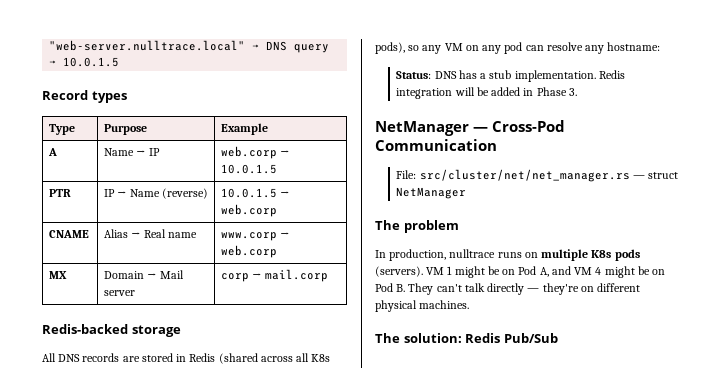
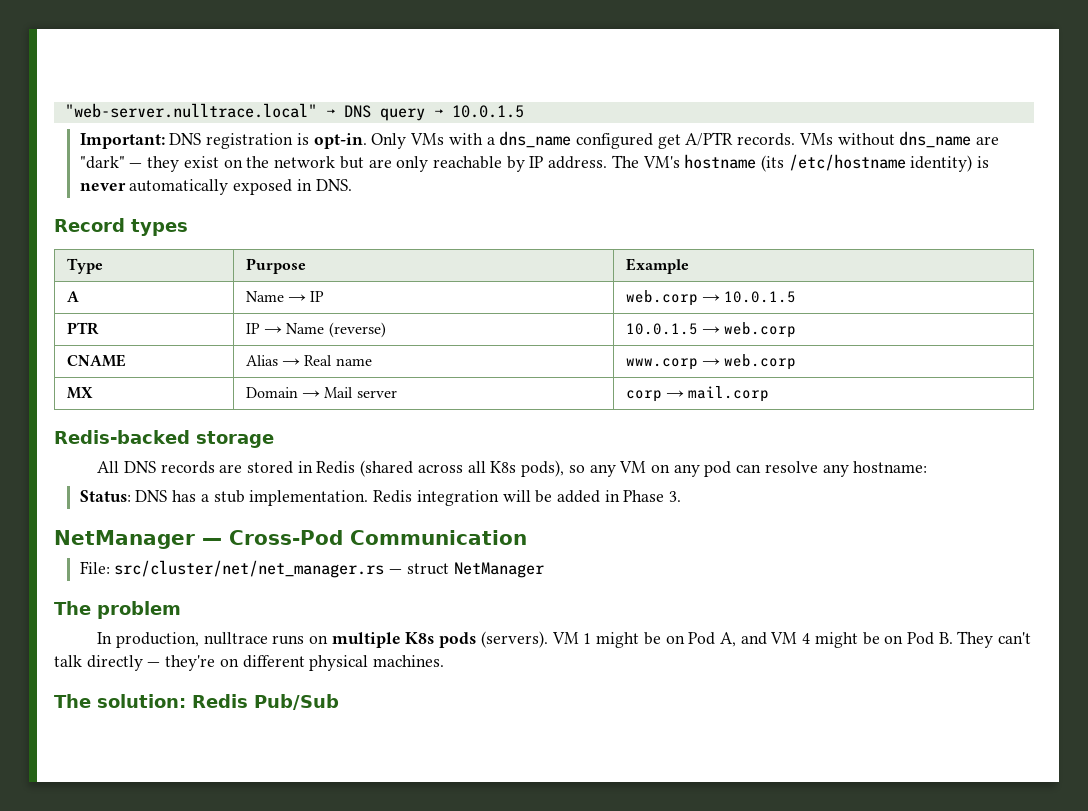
(120, 62) none -> [79,131,1000,149] [79,154,990,172] [79,179,352,195] // Important: DNS registration is opt-in. Only VMs with a dns_name configured get A/PTR records. VMs without dns_name are "dark" — they exist on the network but are only reachable by IP address. The VM's hostname (its /etc/hostname identity) is never automatically exposed in DNS.

